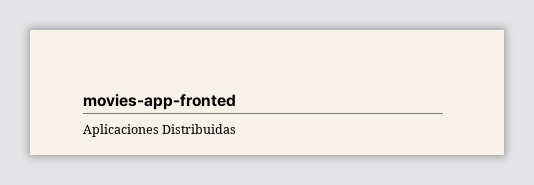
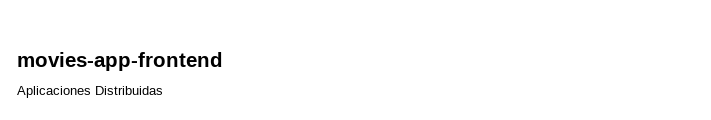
[83,94,236,110] movies-app-fronted -> [17,52,223,71] movies-app-frontend

